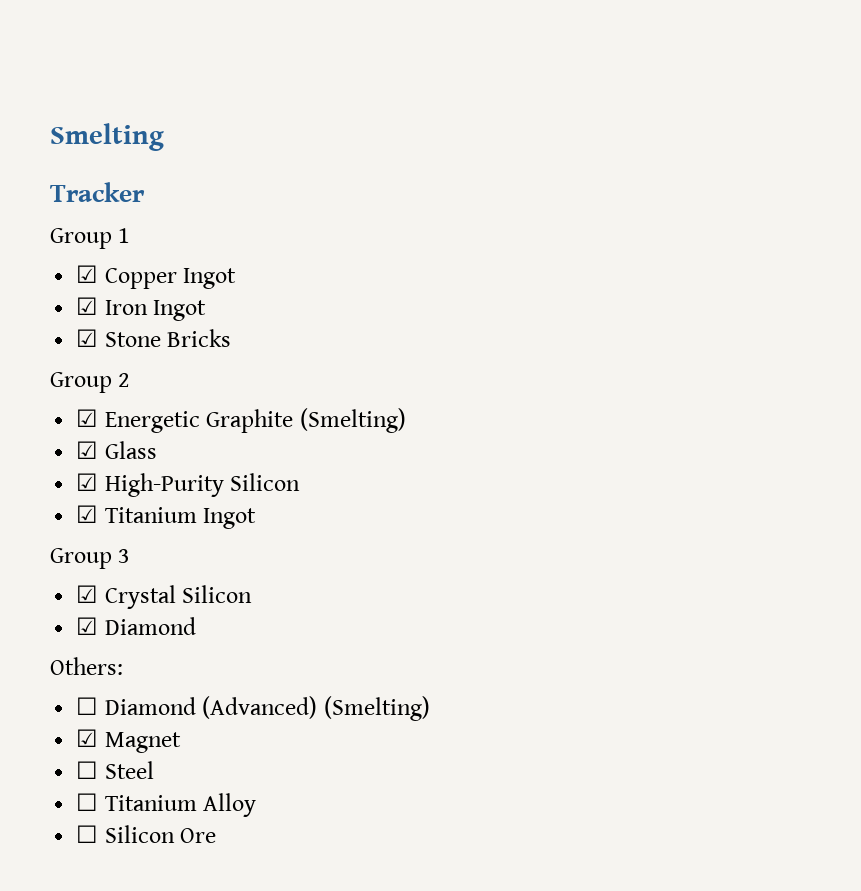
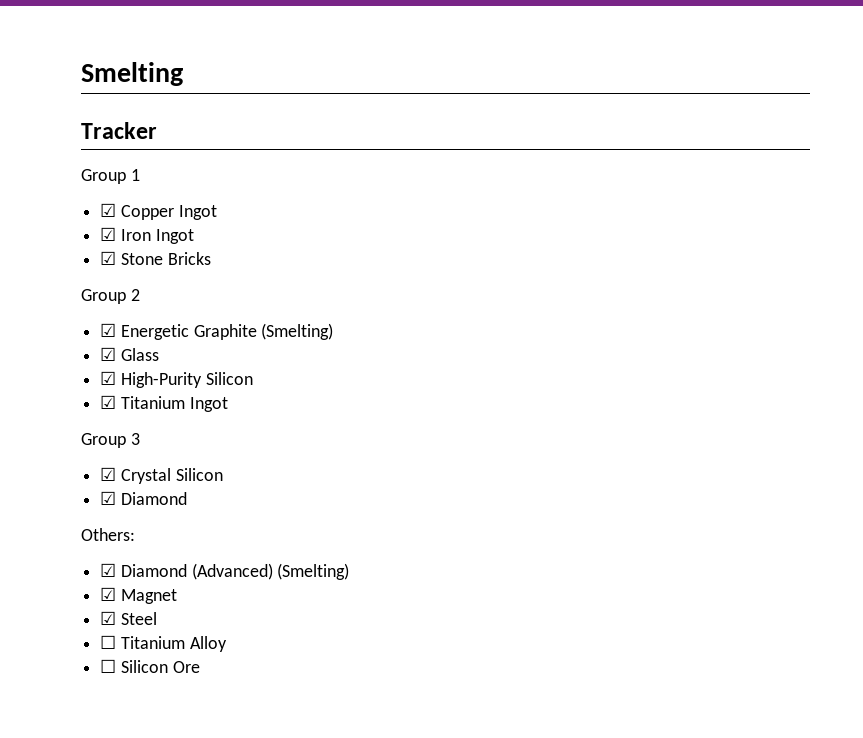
[76,697,99,715] ☐ -> [100,563,117,577] ☑
[76,761,99,779] ☐ -> [100,611,117,625] ☑

